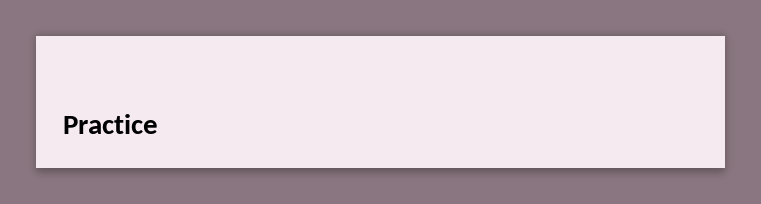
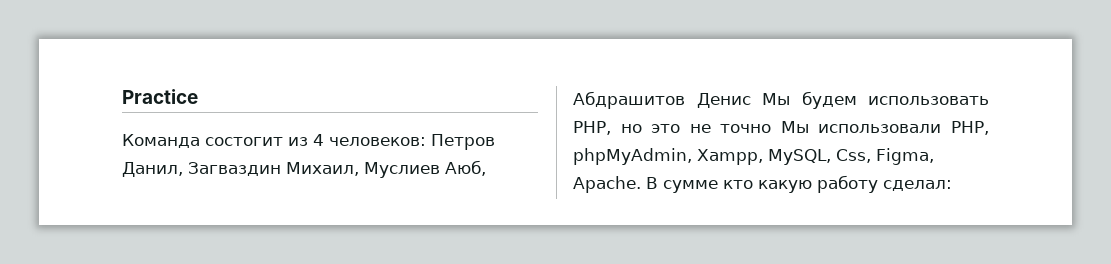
(158, 124) none -> [122,134,495,150] [122,160,486,178] [573,91,989,109] [573,121,989,135] [573,148,934,165] [573,175,952,193] // Команда состогит из 4 человеков: Петров Данил, Загваздин Михаил, Муслиев Аюб, Абдрашитов Денис Мы будем использовать PHP, но это не точно Мы использовали PHP, phpMyAdmin, Xampp, MySQL, Css, Figma, Apache. В сумме кто какую работу сделал:

